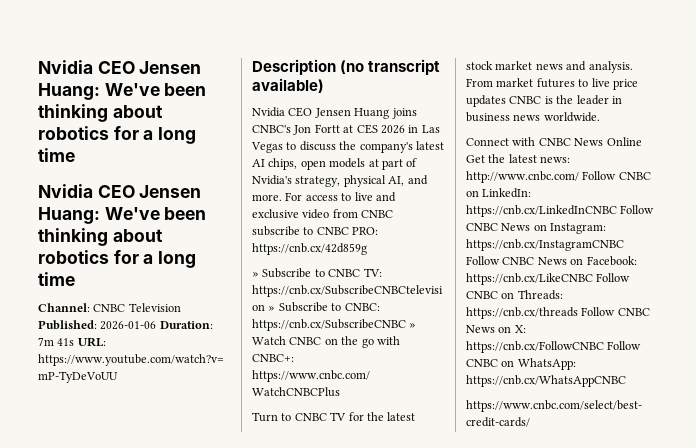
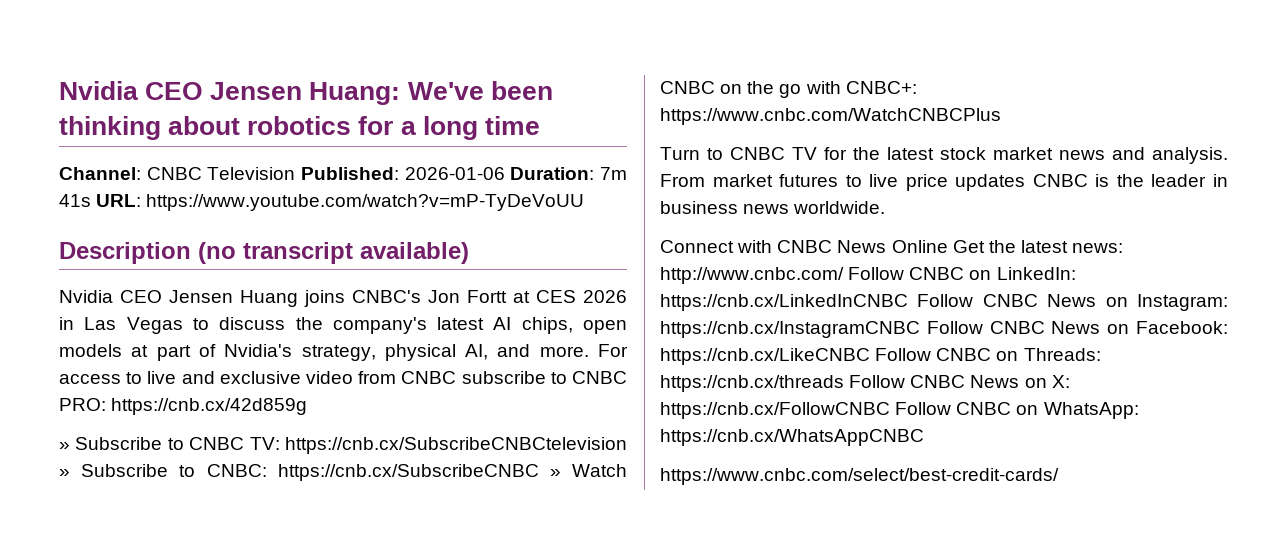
[38,184,202,198] [38,207,207,224] [38,228,163,246] [38,250,197,268] [38,272,75,286] // Nvidia CEO Jensen Huang: We've been thinking about robotics for a long time -> (540, 125) none

